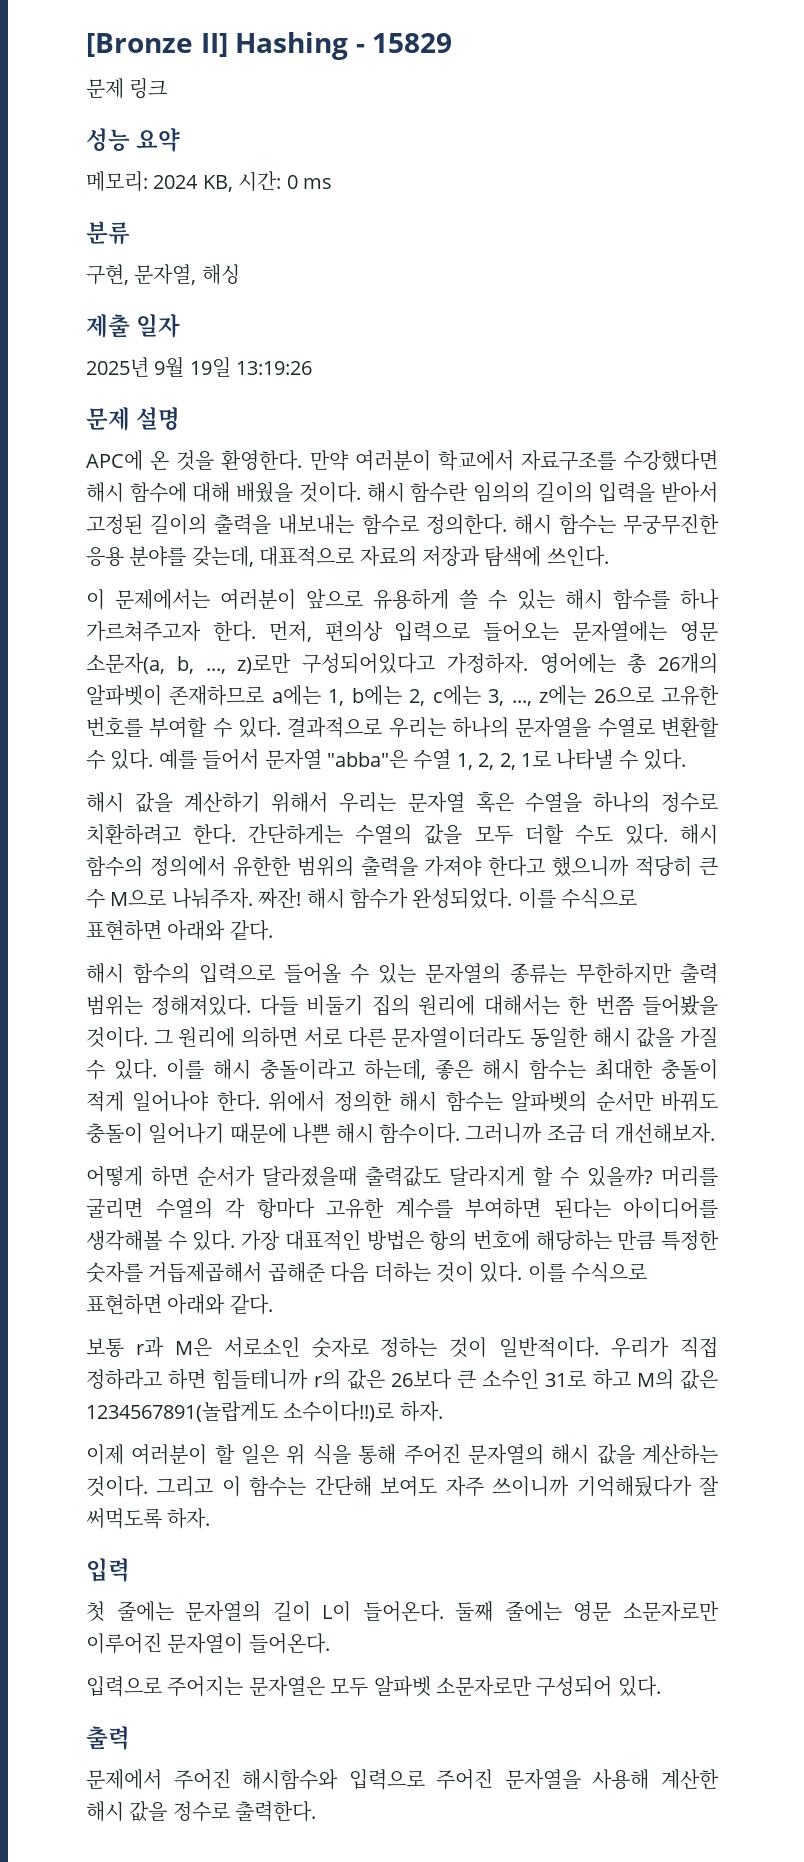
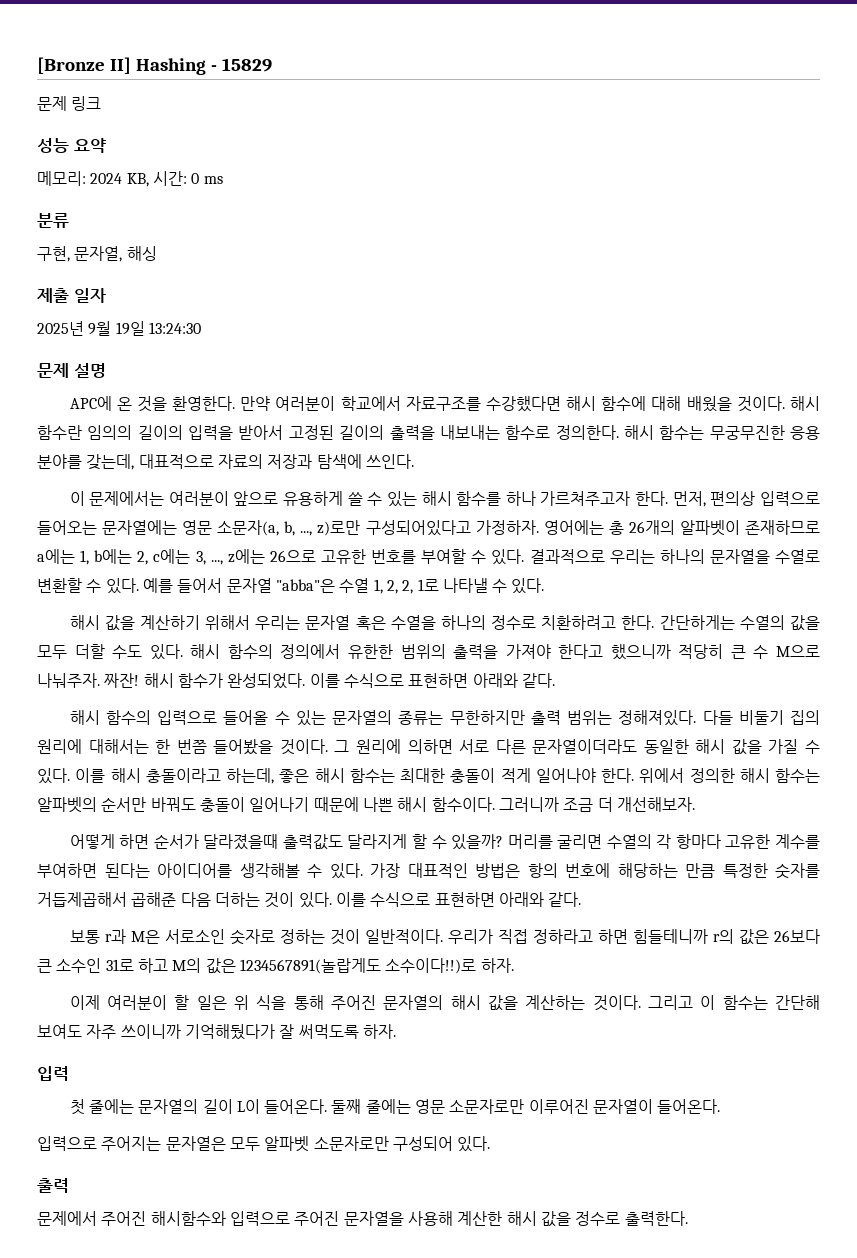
[236,361,313,375] 13:19:26 -> [148,322,201,334] 13:24:30

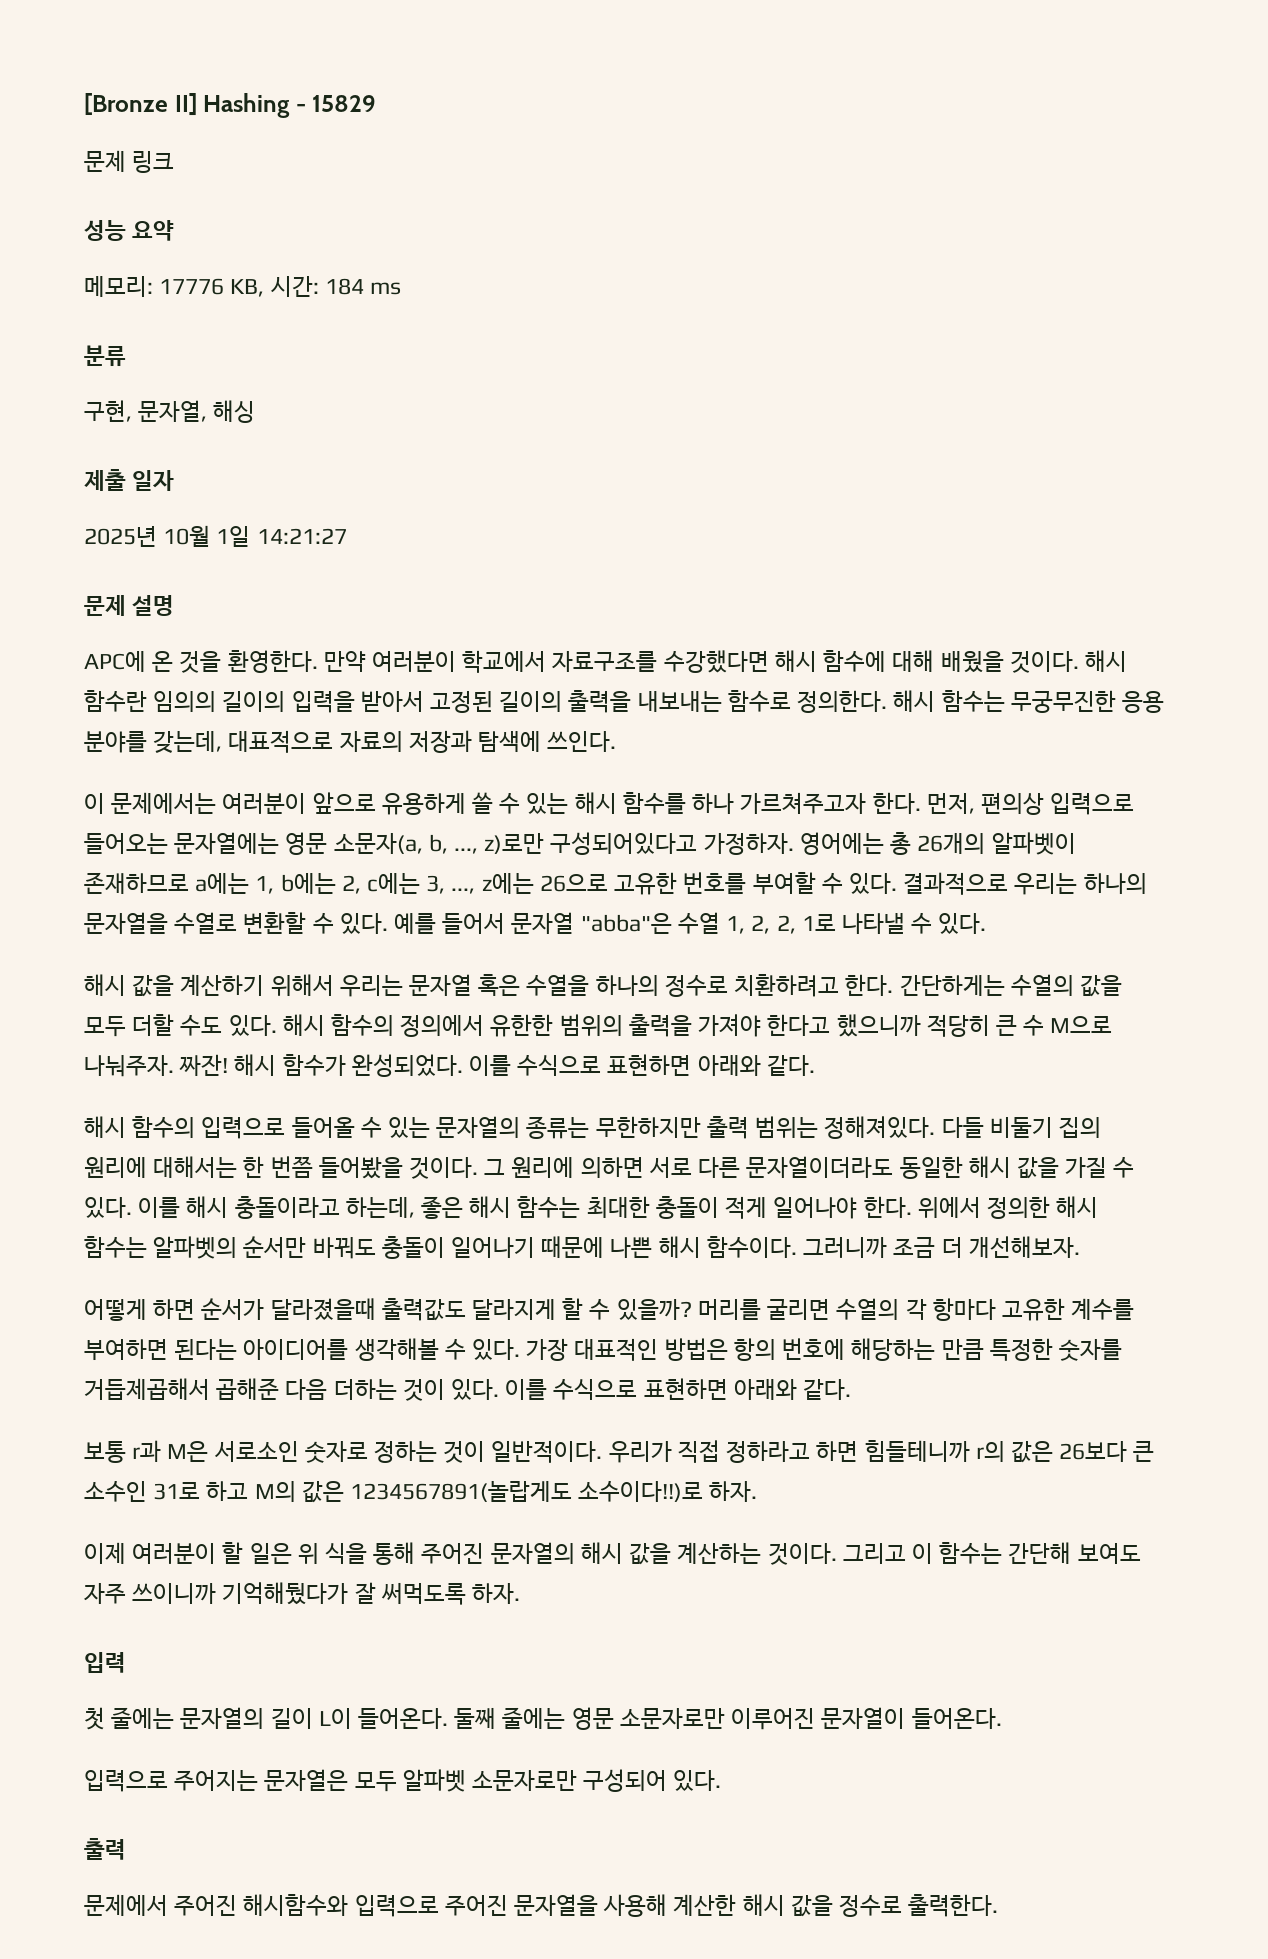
[90,173,123,184] 2024 -> [159,278,225,295] 17776
[191,173,200,184] 0 -> [324,278,364,295] 184
[88,321,201,336] 9월 19일 13:24:30 -> [163,525,347,547] 10월 1일 14:21:27

